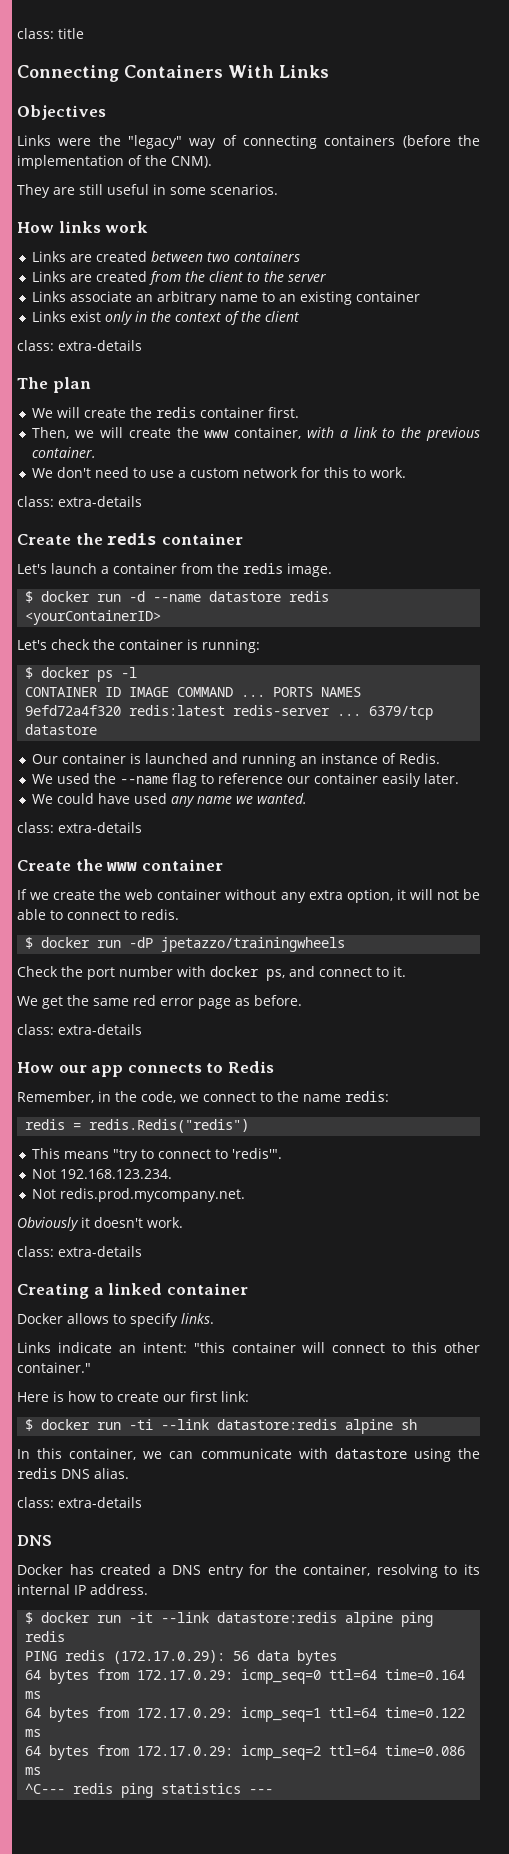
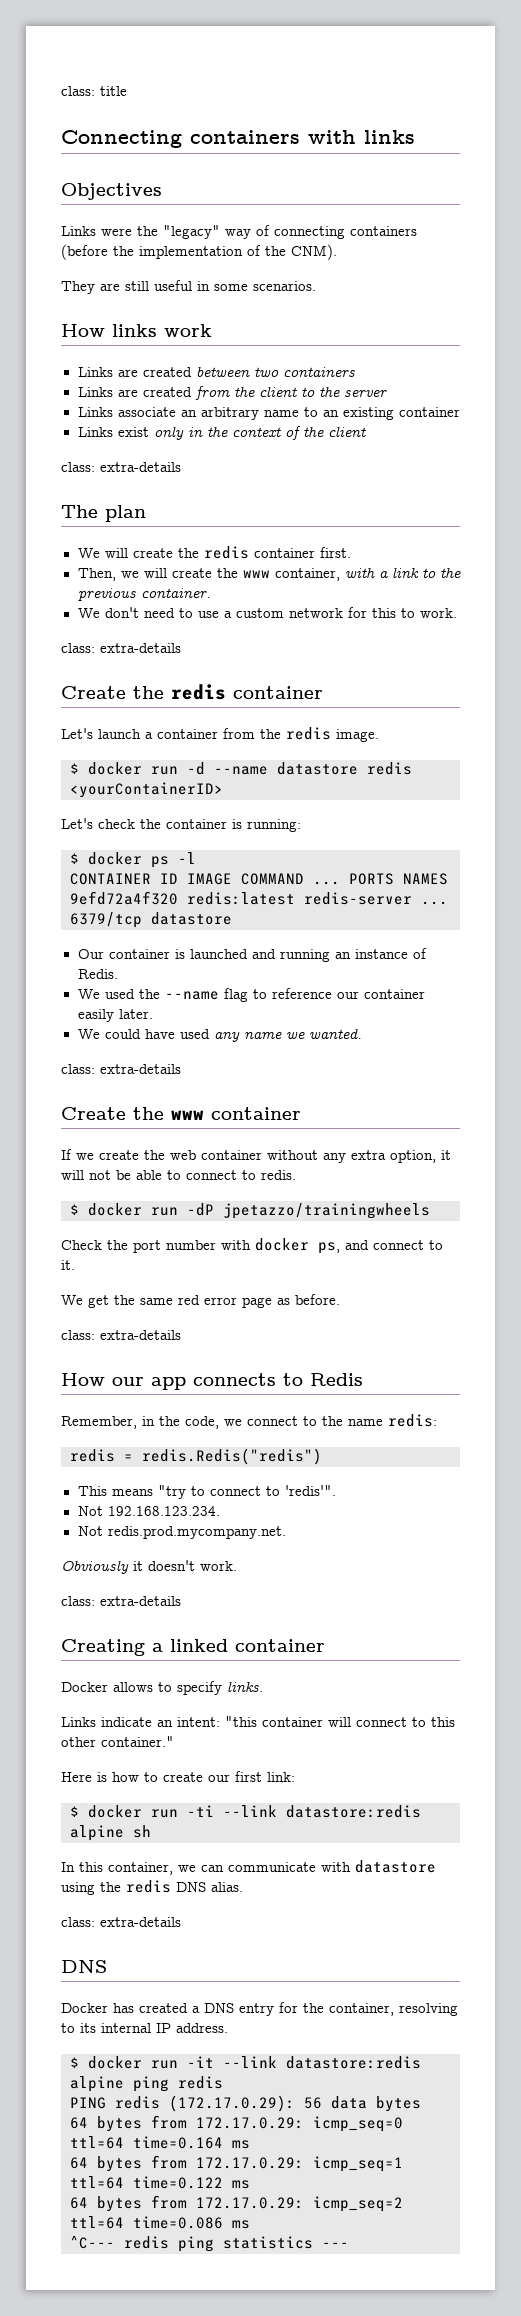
[124,65,329,78] Containers With Links -> [190,130,415,144] containers with links

